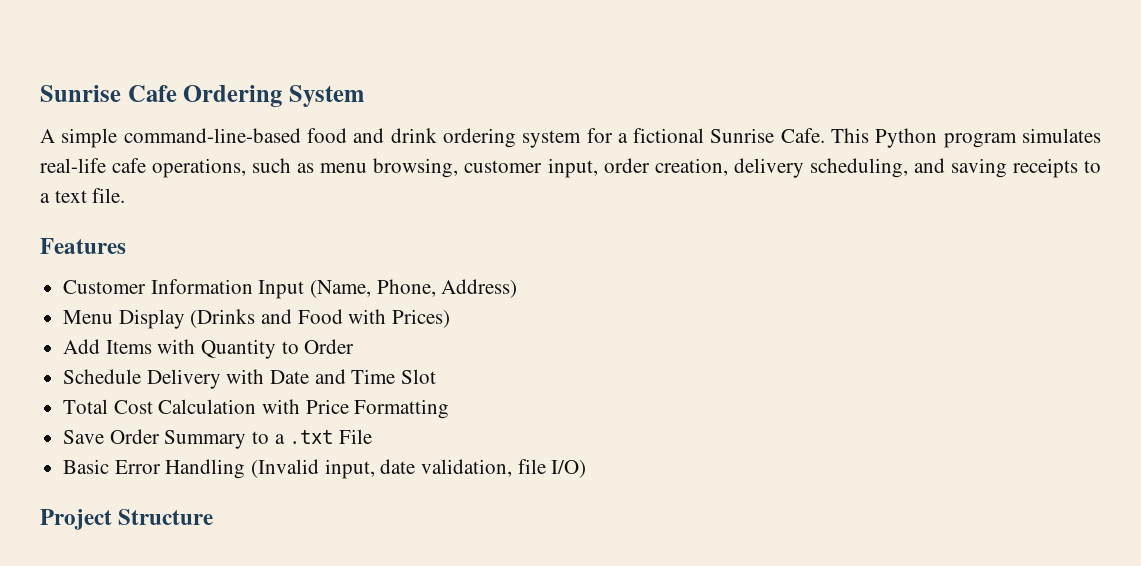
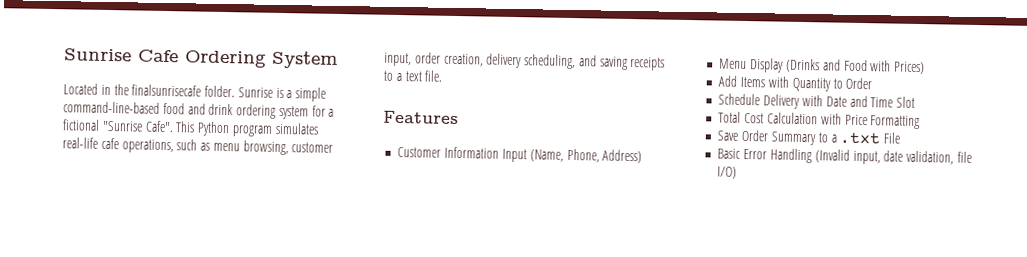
[40,129,55,143] A -> [63,83,293,99] Located in the finalsunrisecafe folder. Sunrise is a
[710,128,825,143] Sunrise Cafe. -> [101,120,174,133] "Sunrise Cafe".
[40,509,214,530] // Project Structure -> (738, 172) none

